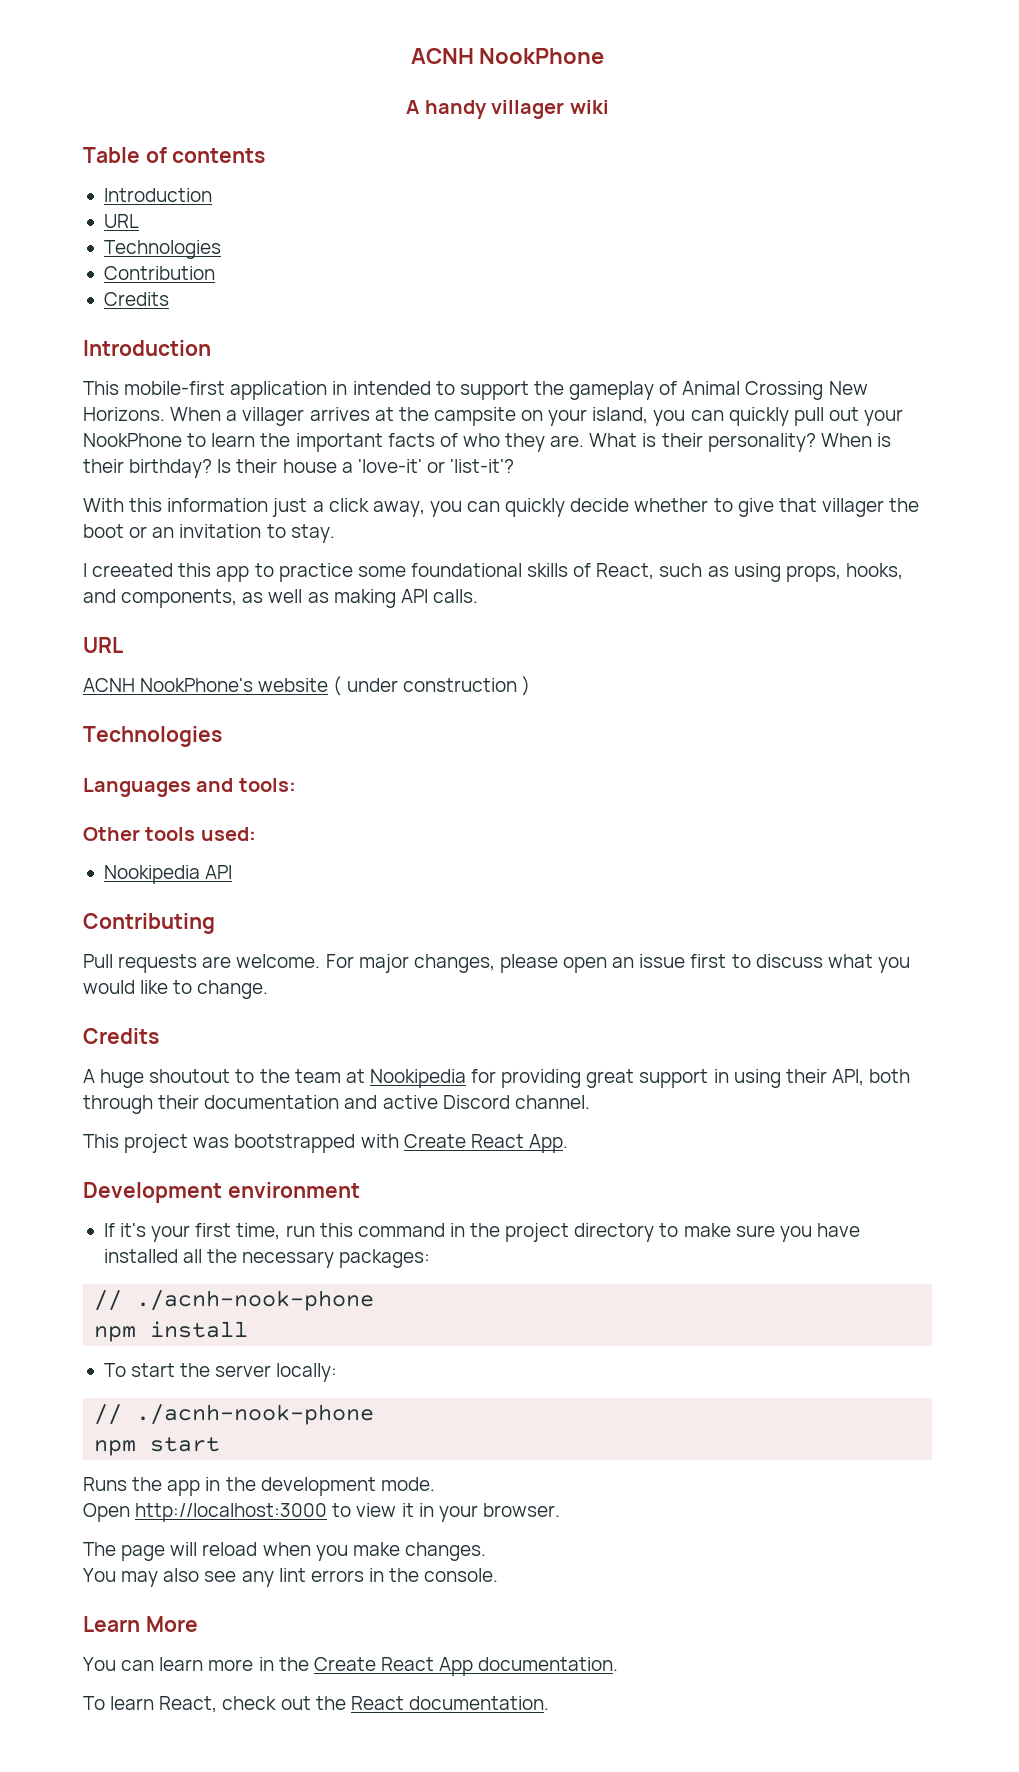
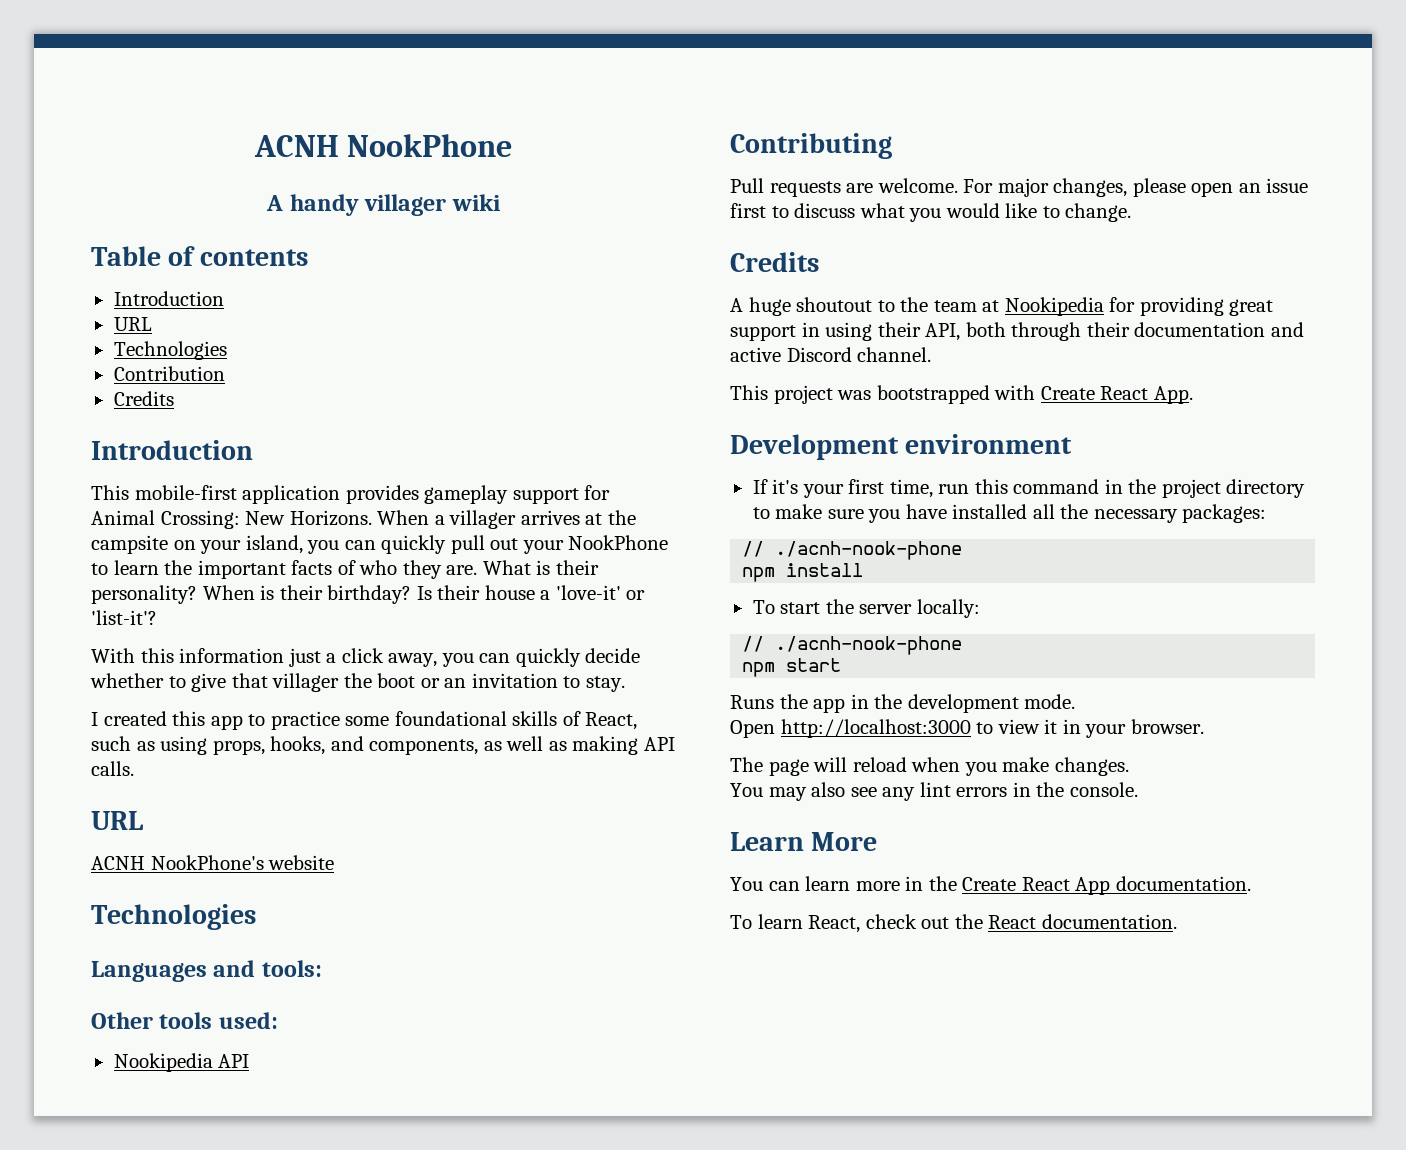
[332,381,824,400] in intended to support the gameplay of Animal Crossing -> [345,485,611,504] [91,510,240,529] provides gameplay support for Animal Crossing:
[92,563,174,577] creeated -> [103,711,167,726] created
[333,676,530,696] ( under construction ) -> (335, 862) none

